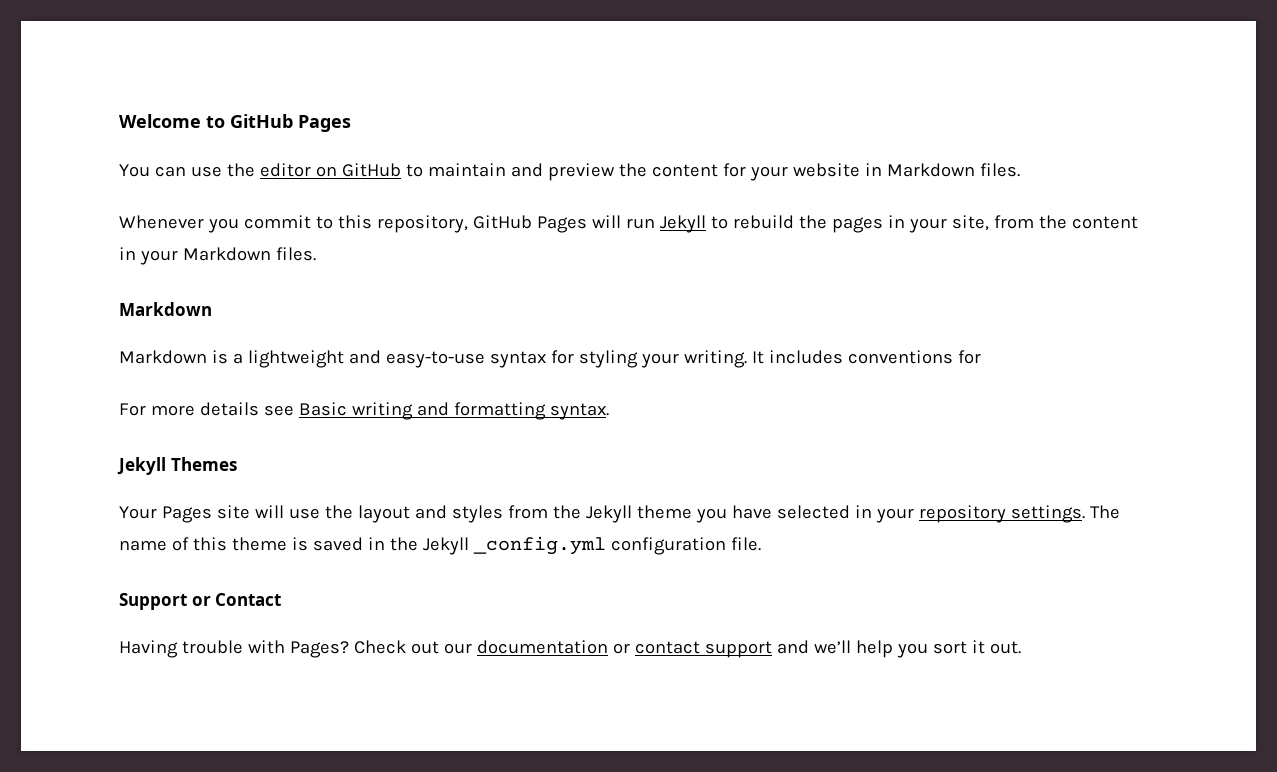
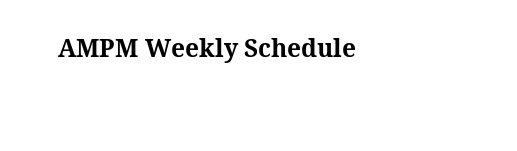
[119,114,351,132] [119,163,1020,181] [119,215,1138,233] [119,247,316,265] [119,302,212,316] [119,350,981,368] [119,402,609,420] [117,457,237,475] [119,505,1120,523] [119,536,761,555] [119,593,282,610] [119,640,1021,658] Welcome to GitHub Pages // You can use the editor on GitHub to maintain and preview the content for your website in Markdown files. // Whenever you commit to this repository, GitHub Pages will run Jekyll to rebuild the pages in your site, from the content in your Markdown files. // Markdown // Markdown is a lightweight and easy-to-use syntax for styling your writing. It includes conventions for // For more details see Basic writing and formatting syntax. // Jekyll Themes // Your Pages site will use the layout and styles from the Jekyll theme you have selected in your repository settings. The name of this theme is saved in the Jekyll _config.yml configuration file. // Support or Contact // Having trouble with Pages? Check out our documentation or contact support and we’ll help you sort it out. -> [58,38,357,63] AMPM Weekly Schedule

